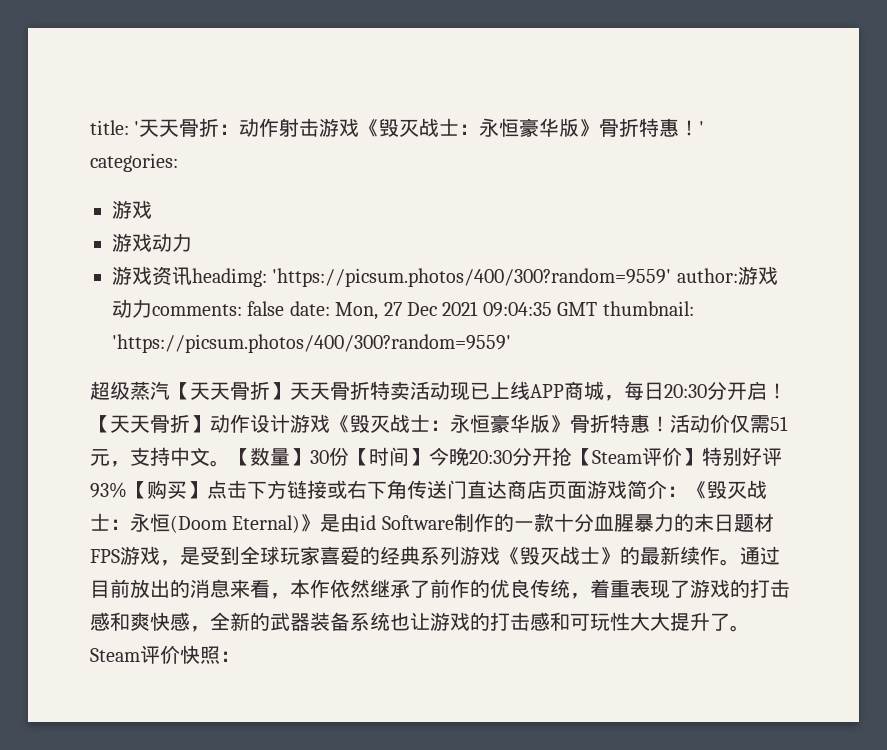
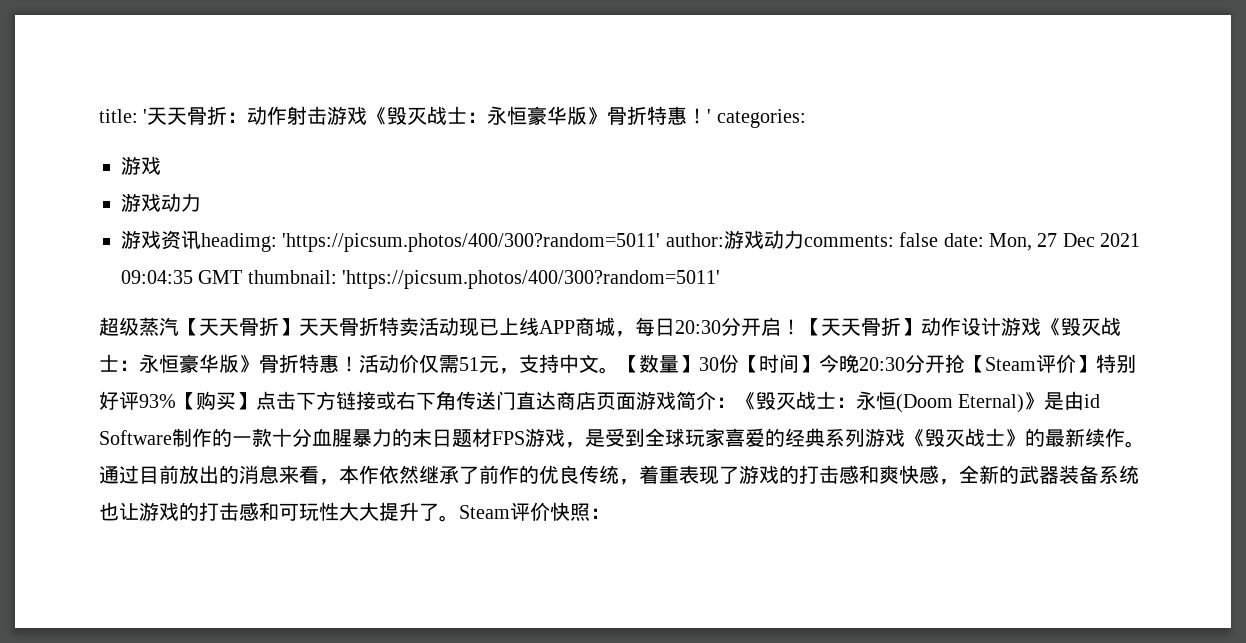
[272,268,672,287] 'https://picsum.photos/400/300?random=9559' -> [282,233,661,252] 'https://picsum.photos/400/300?random=5011'
[112,334,511,353] 'https://picsum.photos/400/300?random=9559' -> [342,270,721,289] 'https://picsum.photos/400/300?random=5011'

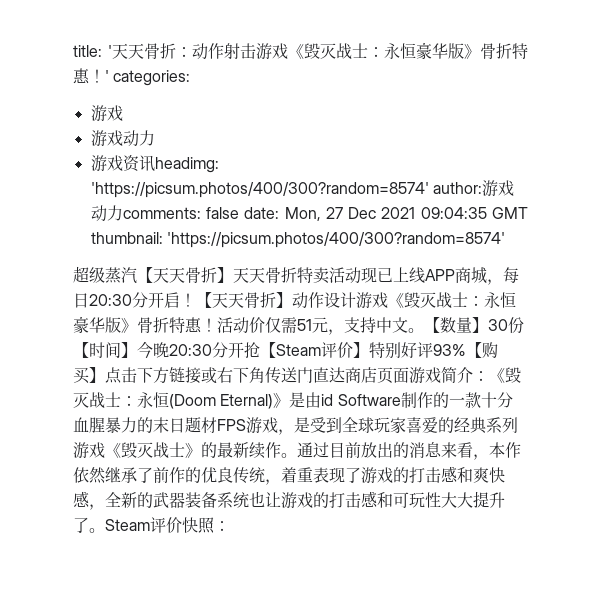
[282,233,661,252] 'https://picsum.photos/400/300?random=5011' -> [90,182,429,198] 'https://picsum.photos/400/300?random=8574'
[342,270,721,289] 'https://picsum.photos/400/300?random=5011' -> [166,232,505,248] 'https://picsum.photos/400/300?random=8574'

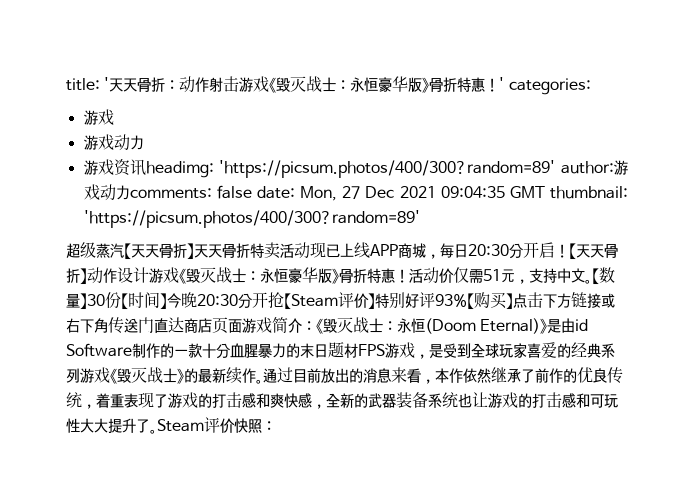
[90,182,429,198] 'https://picsum.photos/400/300?random=8574' -> [219,160,556,178] 'https://picsum.photos/400/300?random=89'
[166,232,505,248] 'https://picsum.photos/400/300?random=8574' -> [83,210,420,228] 'https://picsum.photos/400/300?random=89'

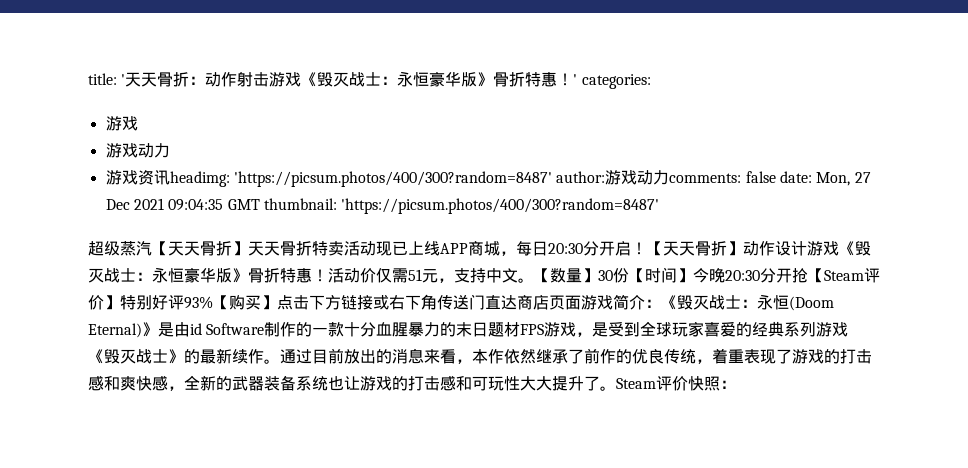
[219,160,556,178] 'https://picsum.photos/400/300?random=89' -> [233,171,552,187] 'https://picsum.photos/400/300?random=8487'
[83,210,420,228] 'https://picsum.photos/400/300?random=89' -> [341,198,660,214] 'https://picsum.photos/400/300?random=8487'

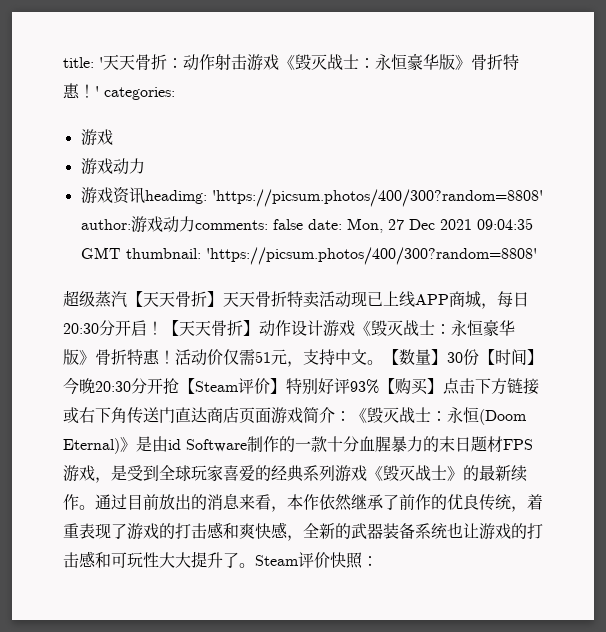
[233,171,552,187] 'https://picsum.photos/400/300?random=8487' -> [211,189,543,207] 'https://picsum.photos/400/300?random=8808'
[341,198,660,214] 'https://picsum.photos/400/300?random=8487' -> [205,247,537,265] 'https://picsum.photos/400/300?random=8808'

